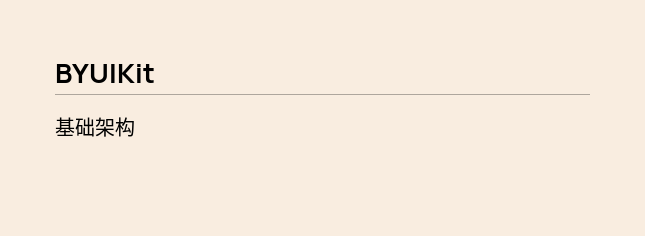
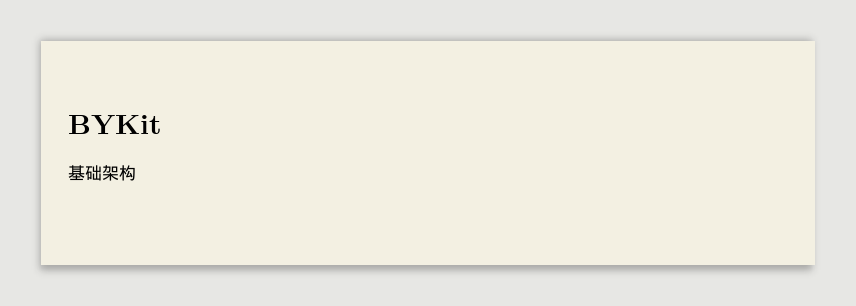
[55,64,155,83] BYUIKit -> [68,115,162,135] BYKit

